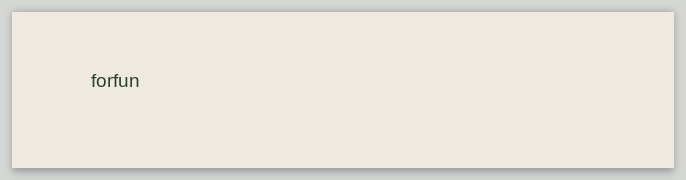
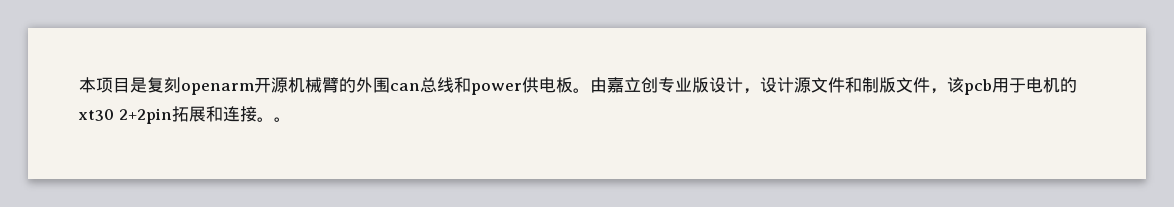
[91,74,140,87] forfun -> [79,77,1077,95] [78,106,291,124] 本项目是复刻openarm开源机械臂的外围can总线和power供电板。由嘉立创专业版设计，设计源文件和制版文件，该pcb用于电机的xt30 2+2pin拓展和连接。。

